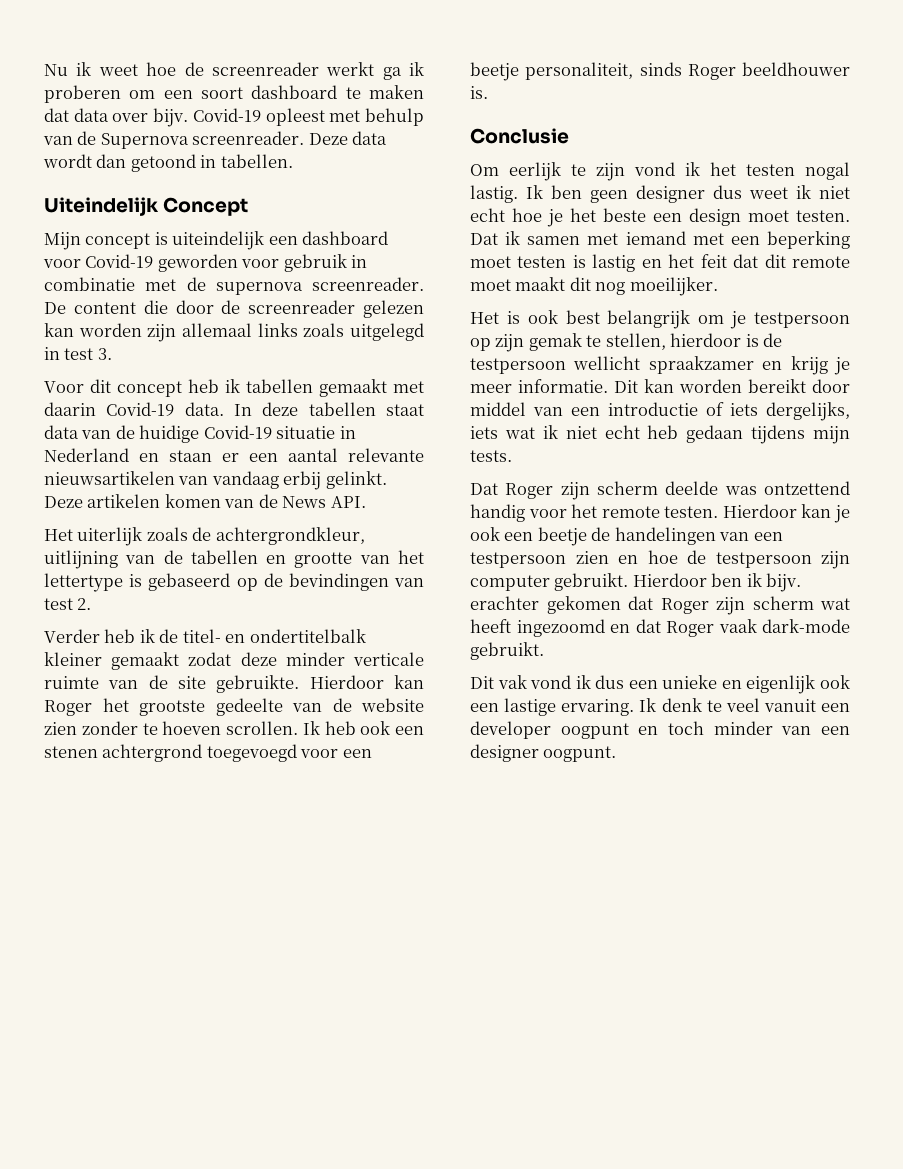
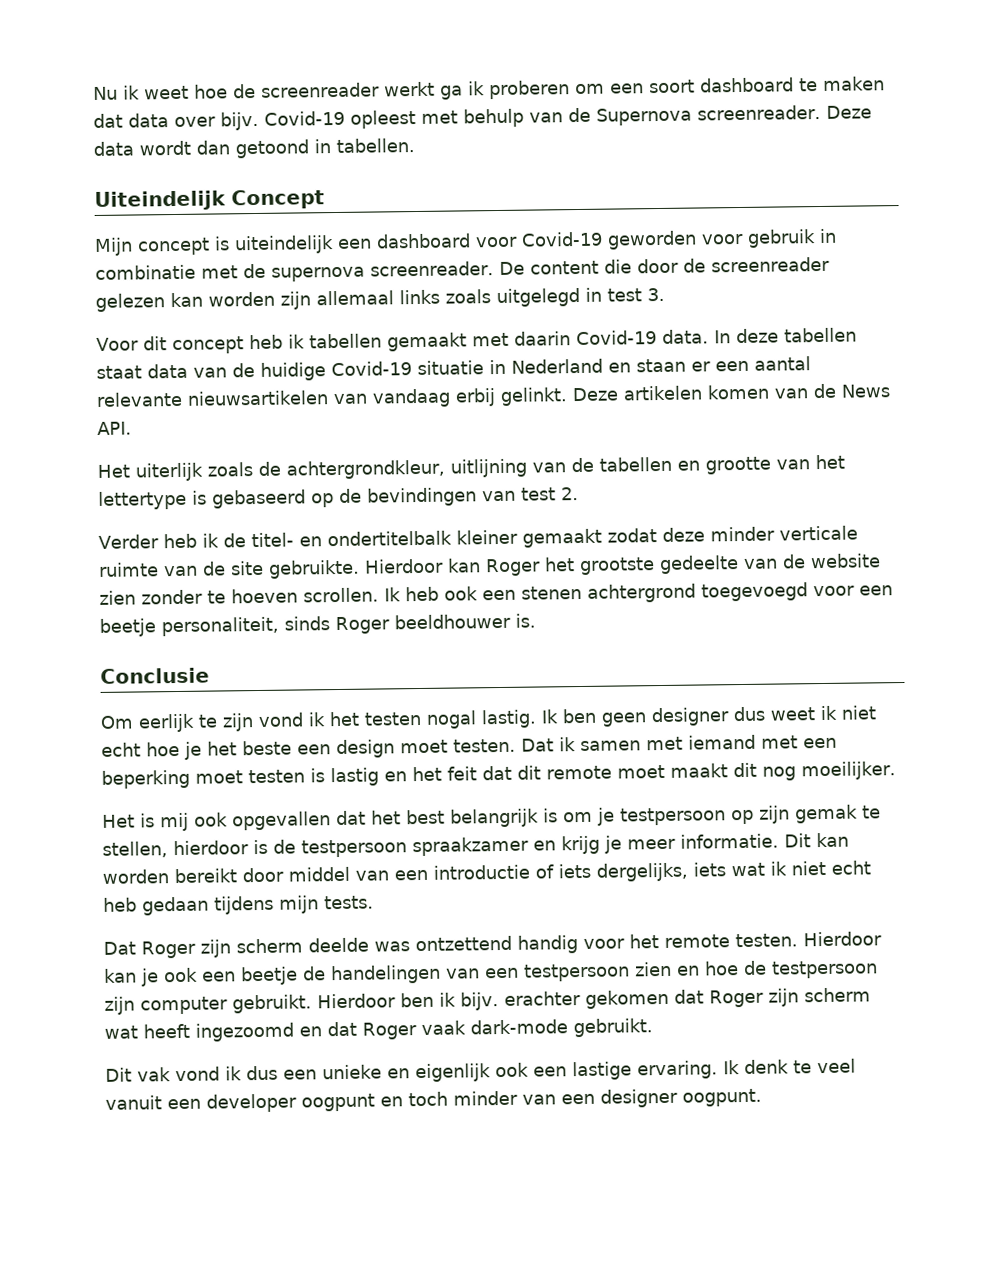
[527,310,558,324] ook -> [160,810,401,832] mij ook opgevallen dat het
(691, 319) none -> [543,808,558,823] is
[573,356,641,370] wellicht -> (407, 848) none

